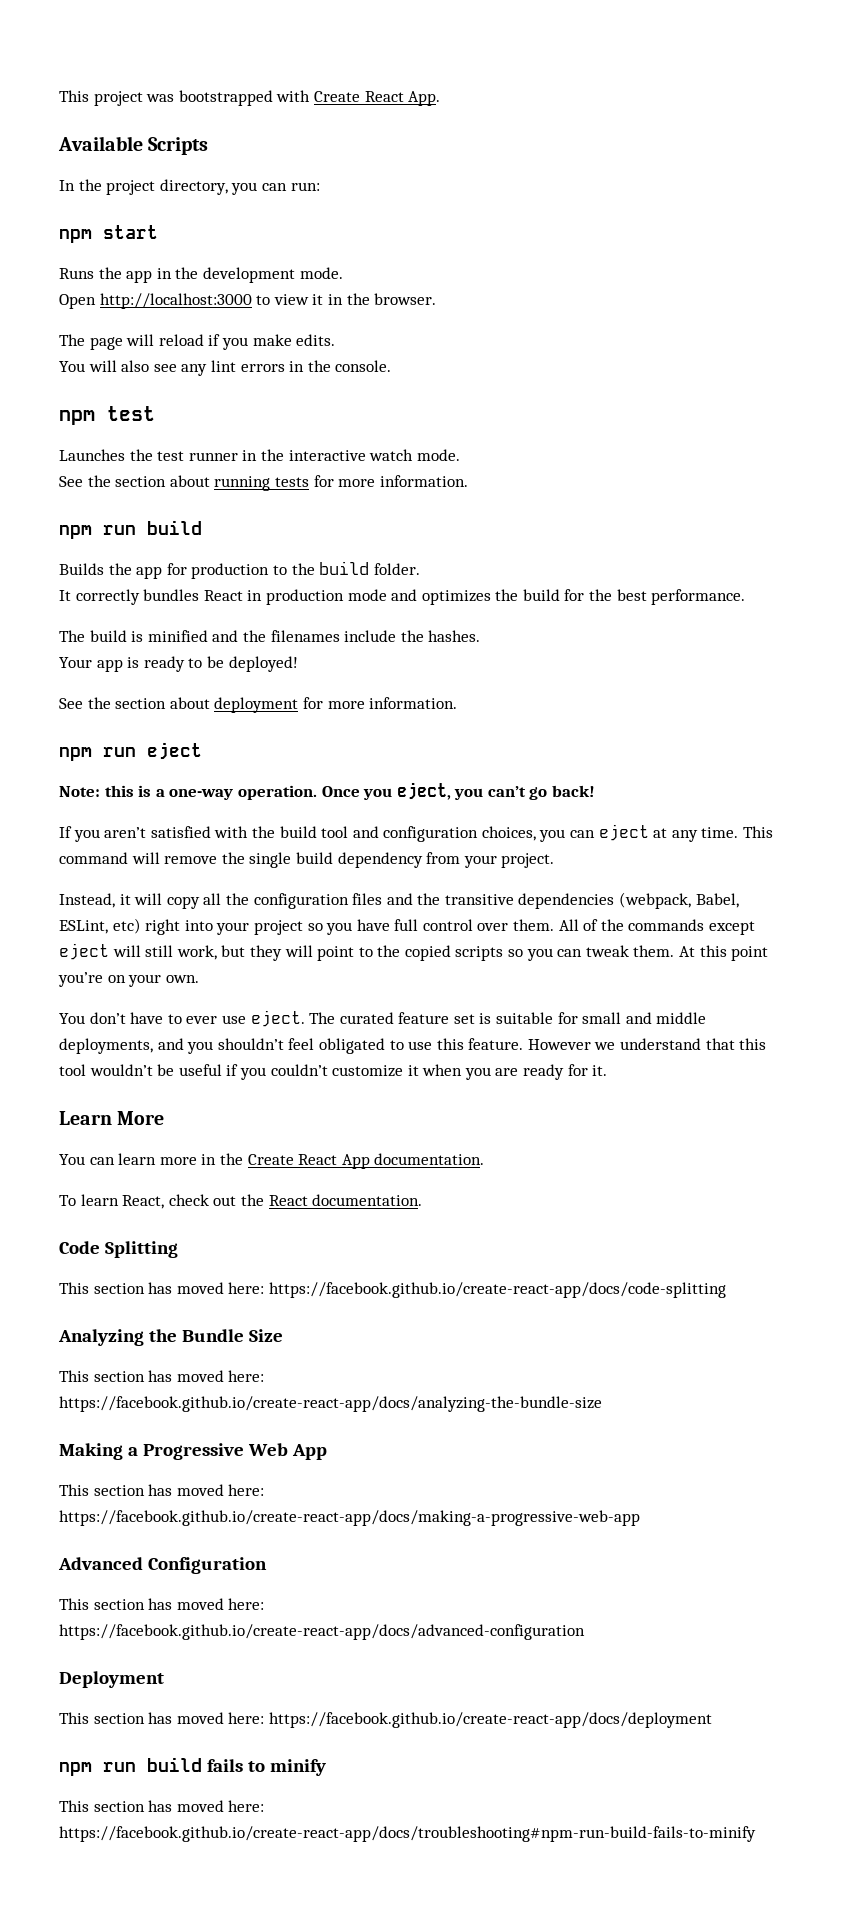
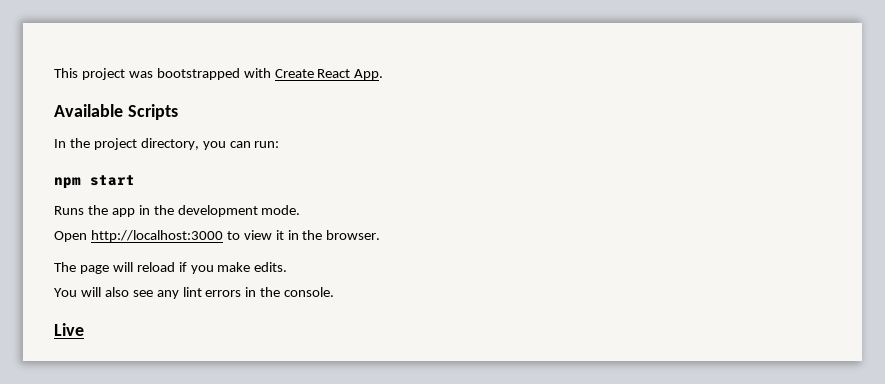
[59,406,155,425] [59,449,460,461] [59,475,468,491] [59,520,202,539] [59,561,420,579] [59,589,746,605] [59,630,481,642] [59,656,298,672] [59,697,458,713] [59,742,202,761] [59,782,596,800] [59,824,774,842] [59,852,555,868] [59,892,739,909] [59,918,756,935] [59,943,769,961] [58,972,199,987] [59,1010,707,1027] [59,1038,767,1054] [59,1064,608,1080] [59,1111,165,1125] [59,1153,485,1169] [59,1194,423,1209] [59,1241,178,1258] [59,1282,726,1298] [58,1329,283,1346] [59,1370,265,1382] [59,1396,602,1412] [59,1443,327,1460] [59,1484,265,1496] [59,1510,640,1526] [58,1557,267,1574] [59,1598,265,1610] [59,1624,585,1640] [59,1671,164,1688] [59,1712,712,1728] [59,1757,326,1776] [59,1800,265,1812] [59,1826,756,1842] npm test // Launches the test runner in the interactive watch mode. // See the section about running tests for more information. // npm run build // Builds the app for production to the build folder. // It correctly bundles React in production mode and optimizes the build for the best performance. // The build is minified and the filenames include the hashes. // Your app is ready to be deployed! // See the section about deployment for more information. // npm run eject // Note: this is a one-way operation. Once you eject, you can’t go back! // If you aren’t satisfied with the build tool and configuration choices, you can eject at any time. This command will remove the single build dependency from your project. // Instead, it will copy all the configuration files and the transitive dependencies (webpack, Babel, ESLint, etc) right into your project so you have full control over them. All of the commands except eject will still work, but they will point to the copied scripts so you can tweak them. At this point you’re on your own. // You don’t have to ever use eject. The curated feature set is suitable for small and middle deployments, and you shouldn’t feel obligated to use this feature. However we understand that this tool wouldn’t be useful if you couldn’t customize it when you are ready for it. // Learn More // You can learn more in the Create React App documentation. // To learn React, check out the React documentation. // Code Splitting // This section has moved here: https://facebook.github.io/create-react-app/docs/code-splitting // Analyzing the Bundle Size // This section has moved here: https://facebook.github.io/create-react-app/docs/analyzing-the-bundle-size // Making a Progressive Web App // This section has moved here: https://facebook.github.io/create-react-app/docs/making-a-progressive-web-app // Advanced Configuration // This section has moved here: https://facebook.github.io/create-react-app/docs/advanced-configuration // Deployment // This section has moved here: https://facebook.github.io/create-react-app/docs/deployment // npm run build fails to minify // This section has moved here: https://facebook.github.io/create-react-app/docs/troubleshooting#npm-run-build-fails-to-minify -> [54,323,84,336] Live

